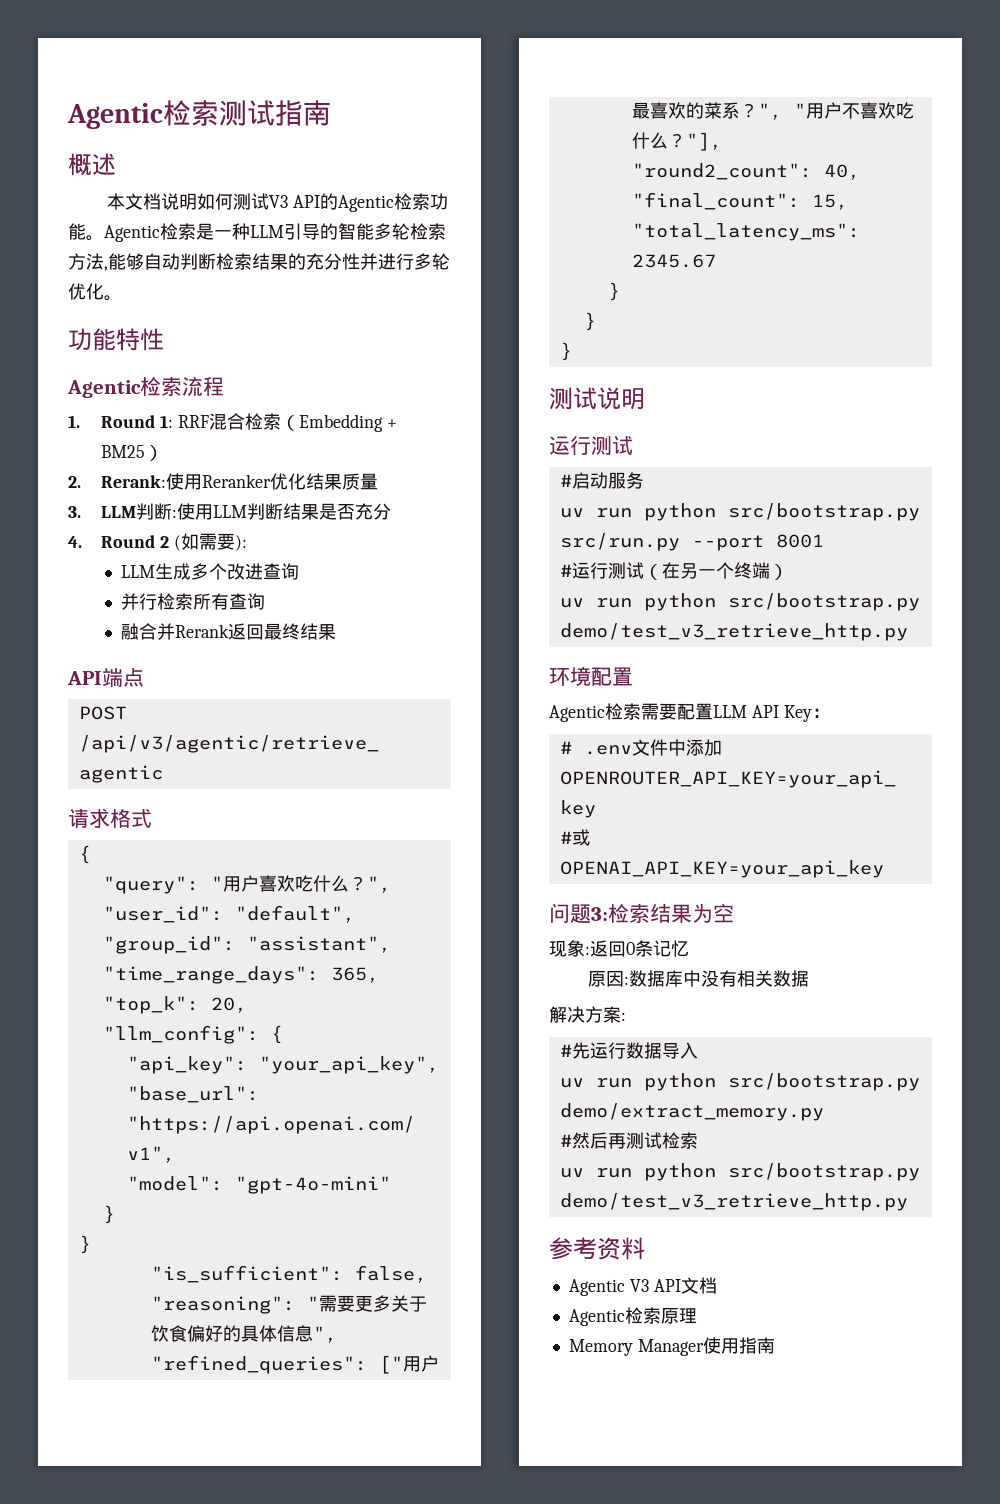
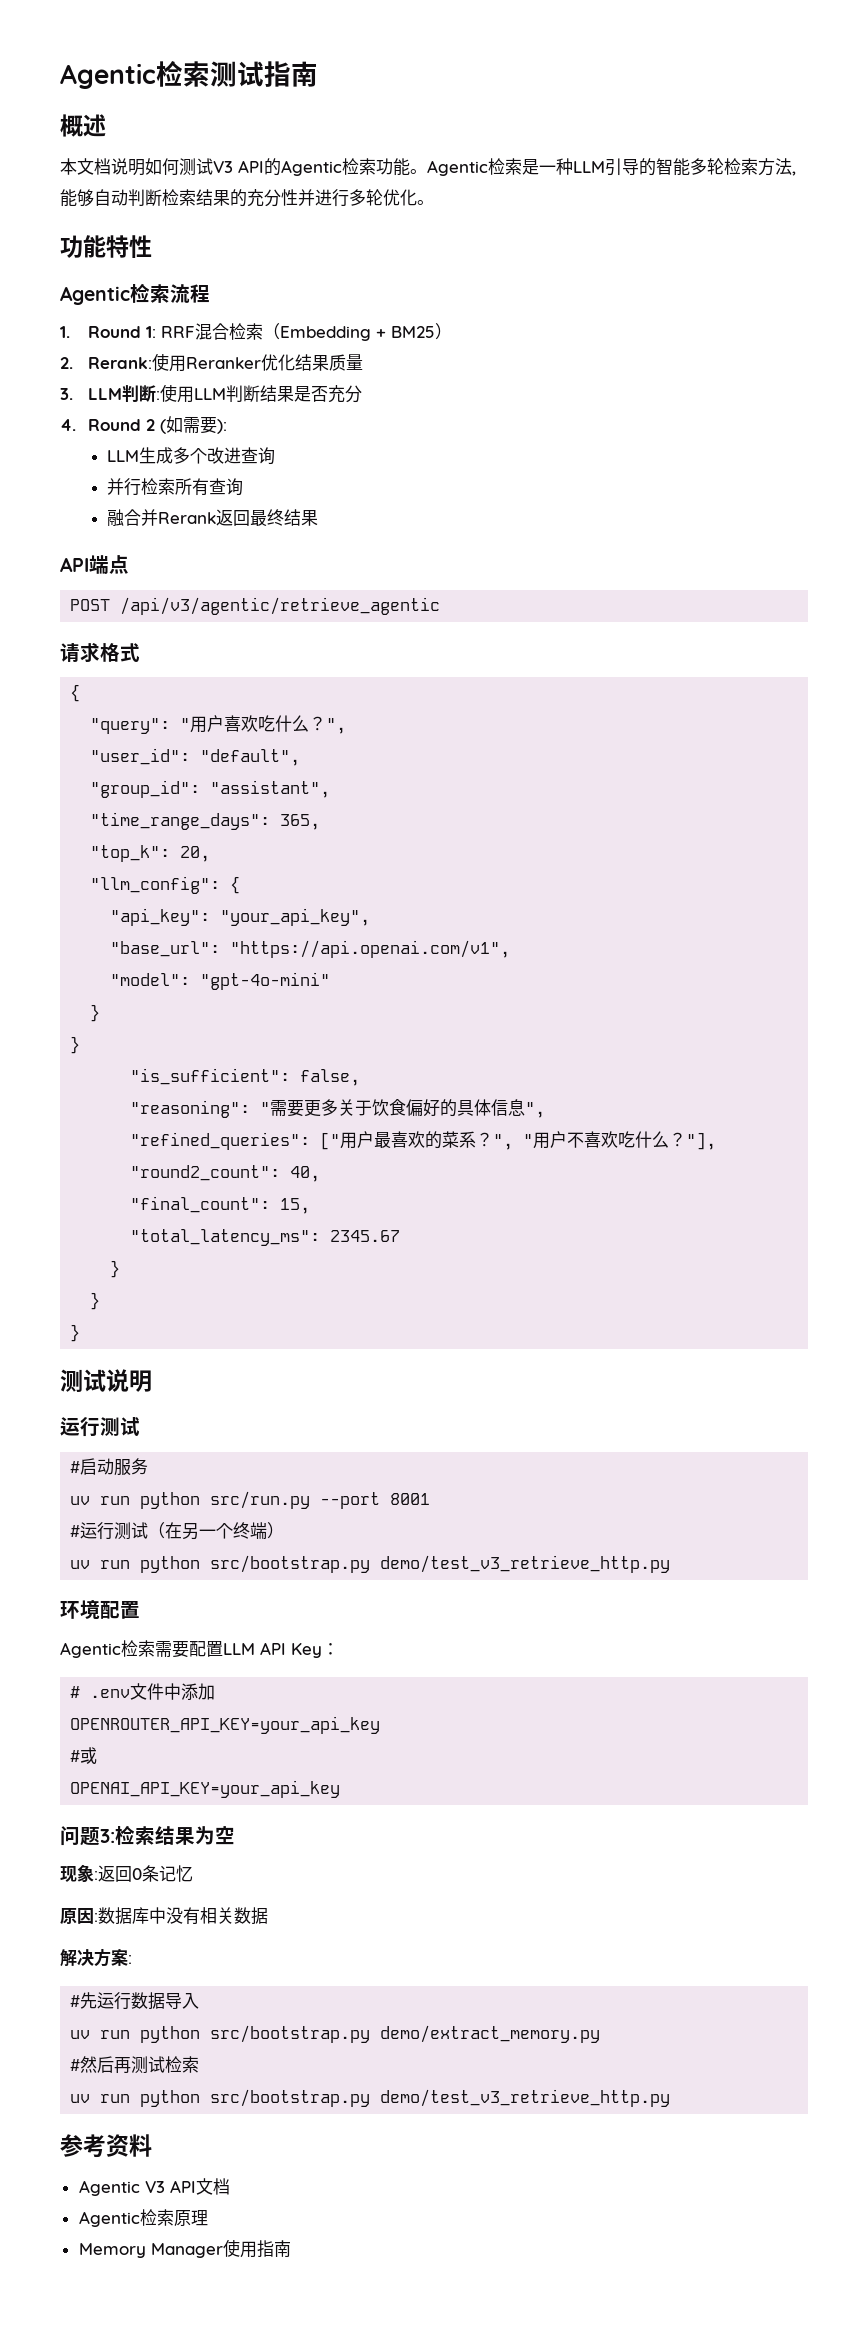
[727,503,920,521] src/bootstrap.py -> (201, 1500) none

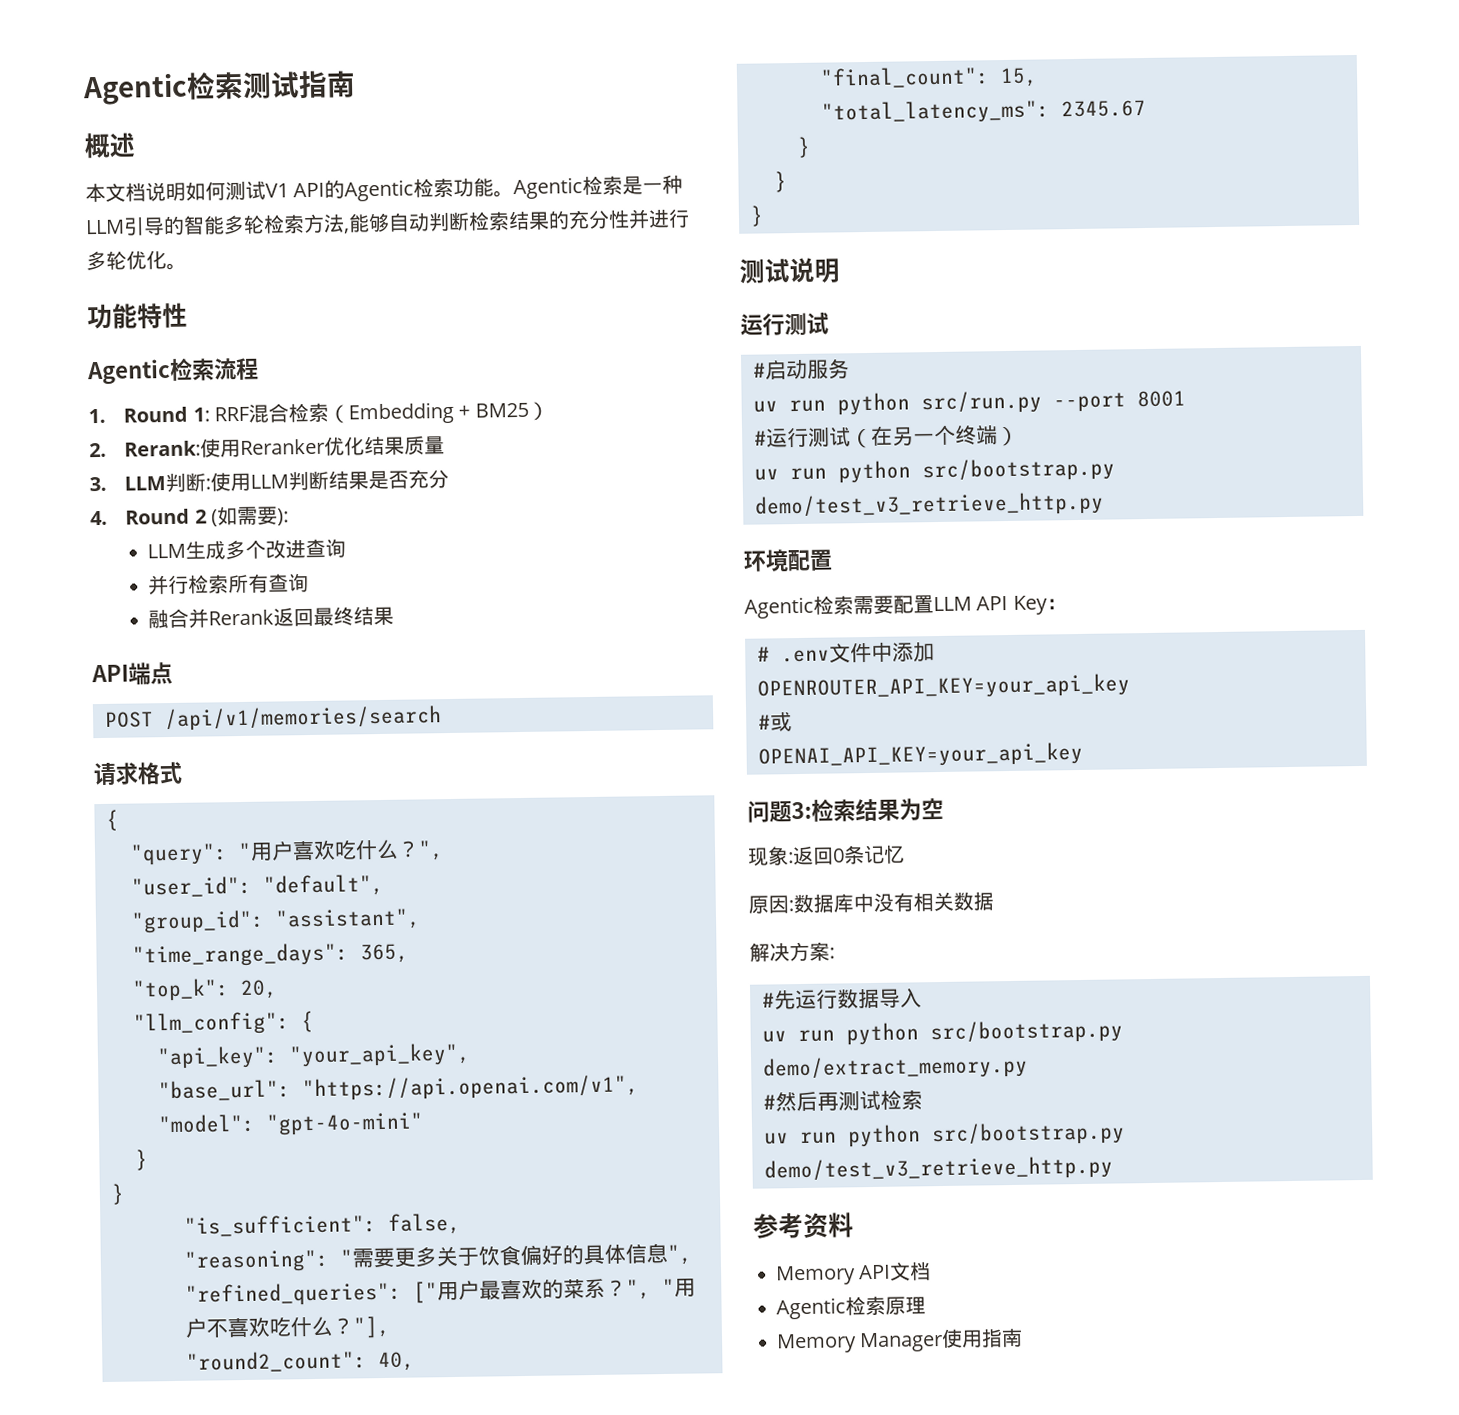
[213,161,233,173] V3 -> [265,183,289,198] V1
[120,597,441,615] /api/v3/agentic/retrieve_agentic -> [164,705,442,732] /api/v1/memories/search
[78,2180,165,2196] Agentic V3 -> [776,1265,856,1286] Memory

